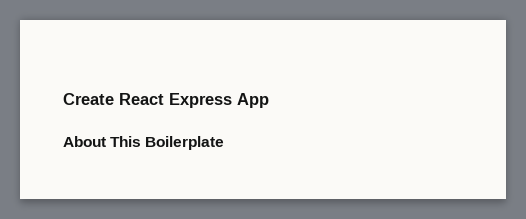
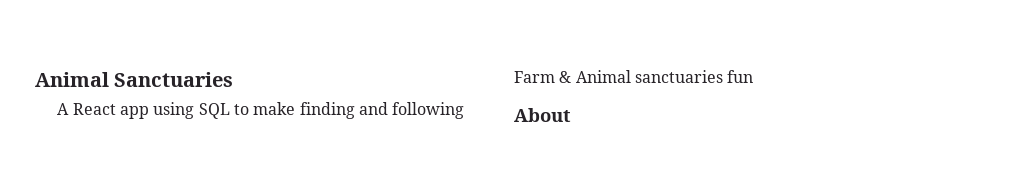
[63,93,269,108] Create React Express App -> [35,72,234,87] [57,102,465,119] [514,70,754,83] Animal Sanctuaries // A React app using SQL to make finding and following Farm & Animal sanctuaries fun
[110,136,225,150] This Boilerplate -> (571, 115) none

